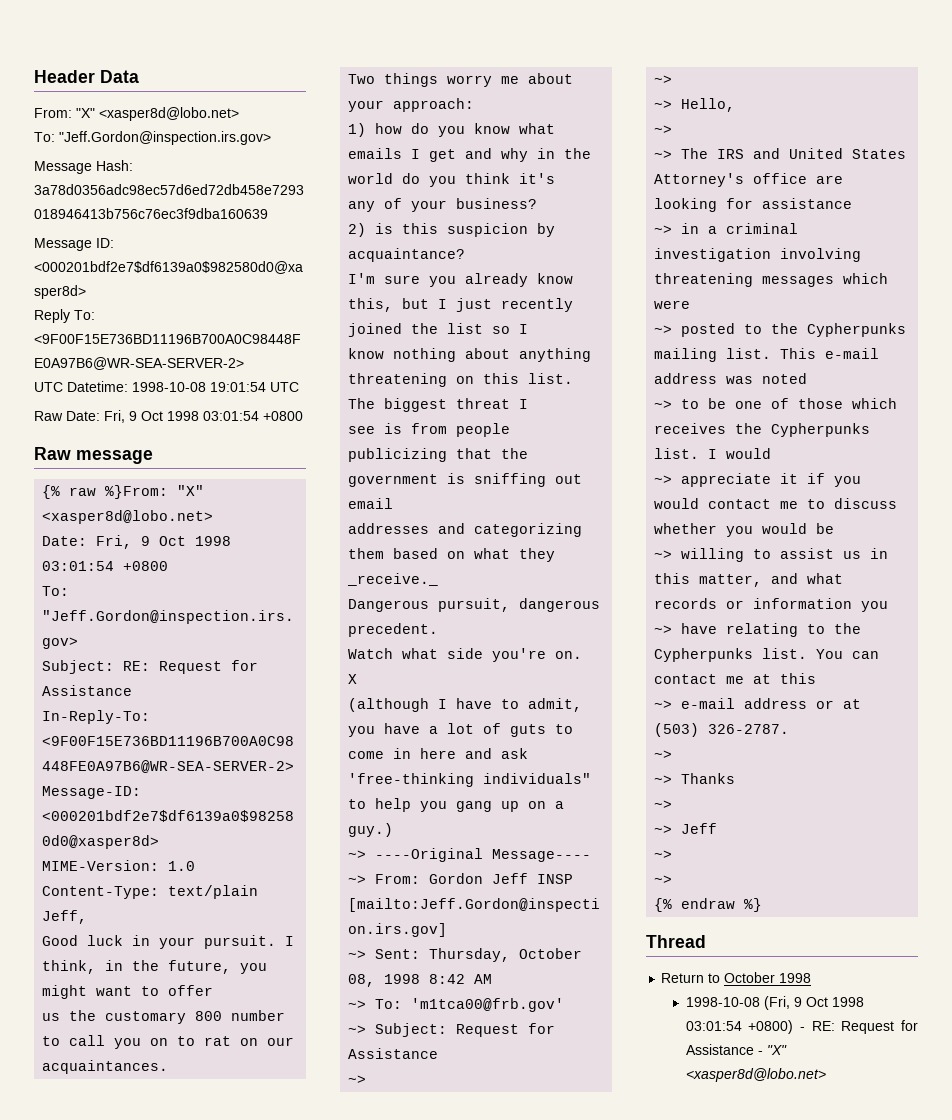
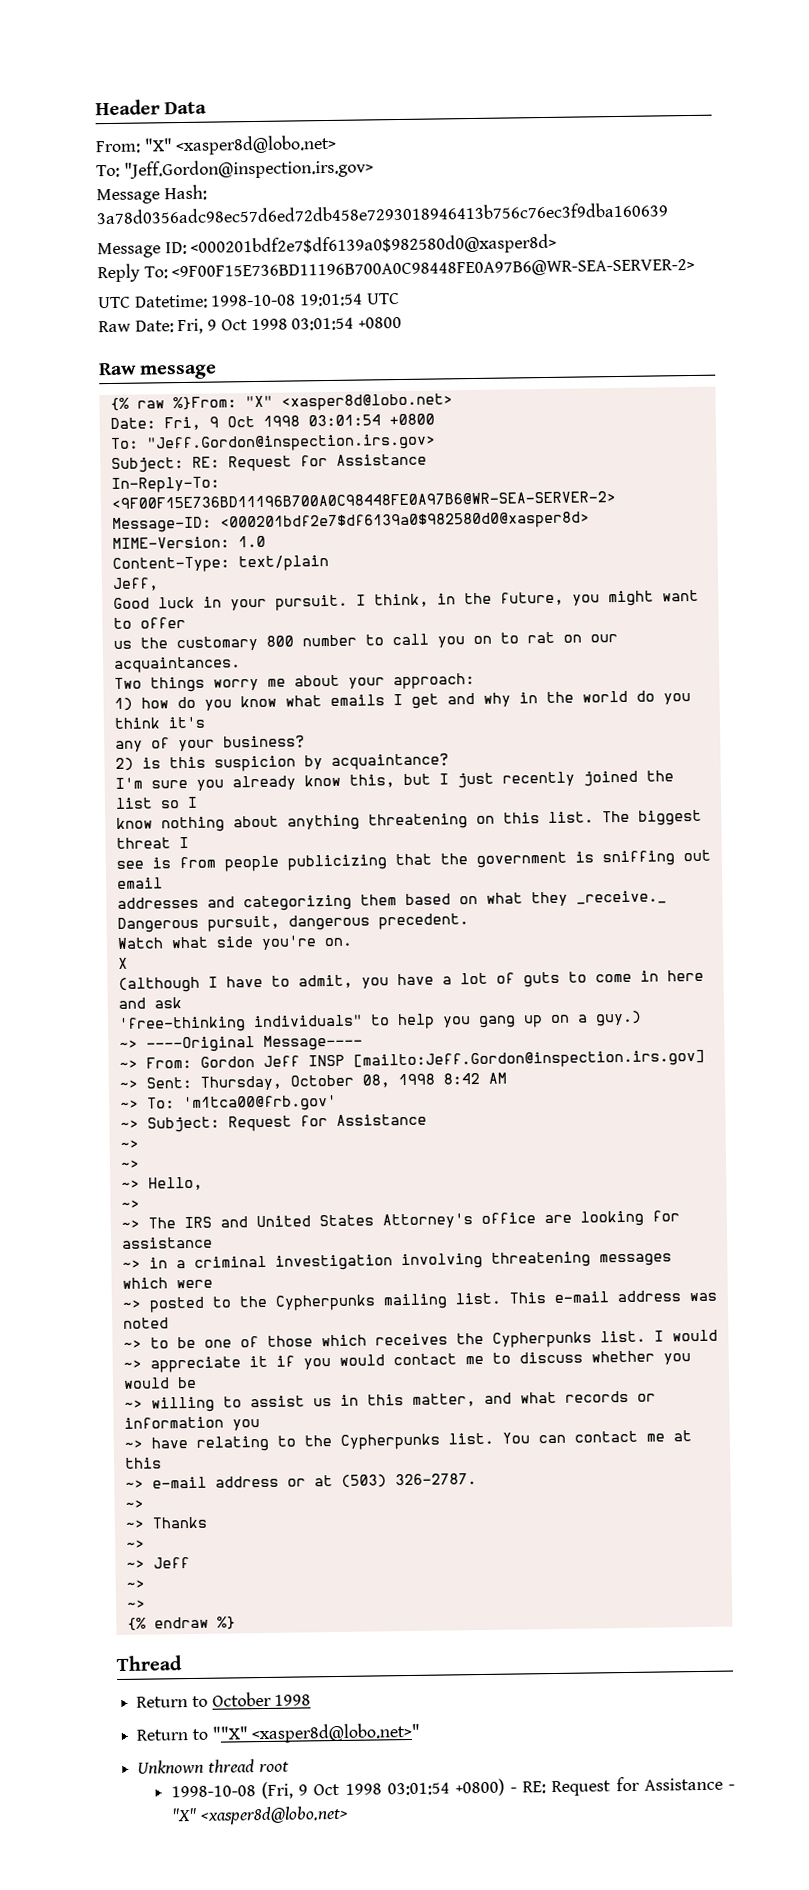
(812, 978) none -> [136,1722,421,1744] [137,1759,289,1774] // Return to ""X" <xasper8d@lobo.net>" // Unknown thread root

